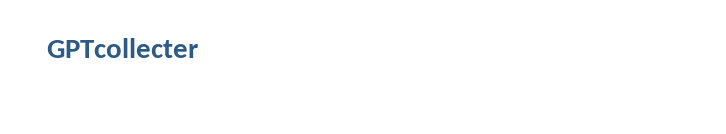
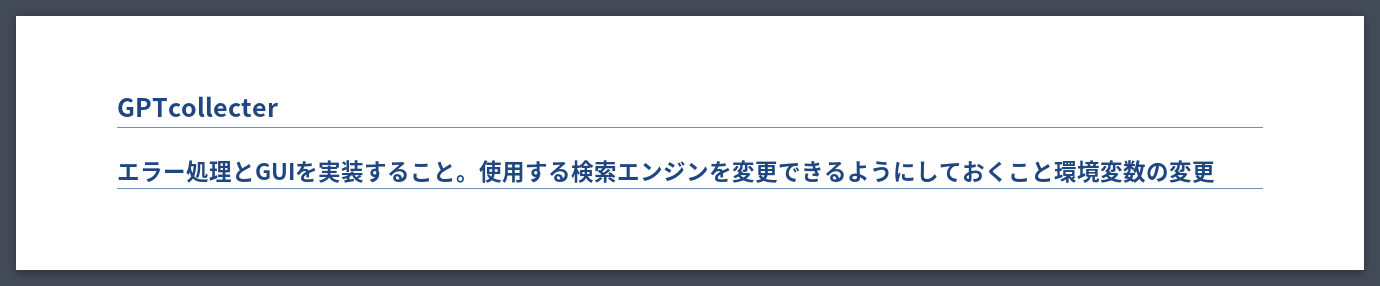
(198, 48) none -> [117,160,1215,183] // エラー処理とGUIを実装すること。使用する検索エンジンを変更できるようにしておくこと環境変数の変更

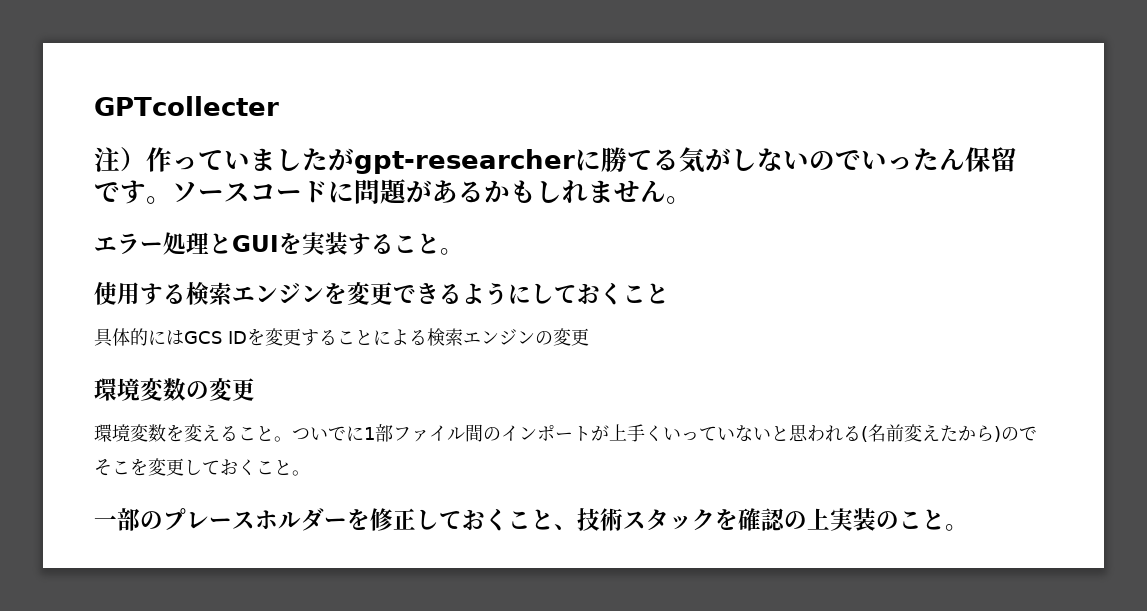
(278, 106) none -> [94,147,1017,174] [94,179,692,204] // 注）作っていましたがgpt-researcherに勝てる気がしないのでいったん保留です。ソースコードに問題があるかもしれません。
(479, 179) none -> (463, 251) //
[1054,160,1215,183] 環境変数の変更 -> [94,328,589,347] [94,378,255,401] [94,424,1037,442] [94,458,310,476] [94,508,968,531] // 具体的にはGCS IDを変更することによる検索エンジンの変更 // 環境変数の変更 // 環境変数を変えること。ついでに1部ファイル間のインポートが上手くいっていないと思われる(名前変えたから)のでそこを変更しておくこと。 // 一部のプレースホルダーを修正しておくこと、技術スタックを確認の上実装のこと。

